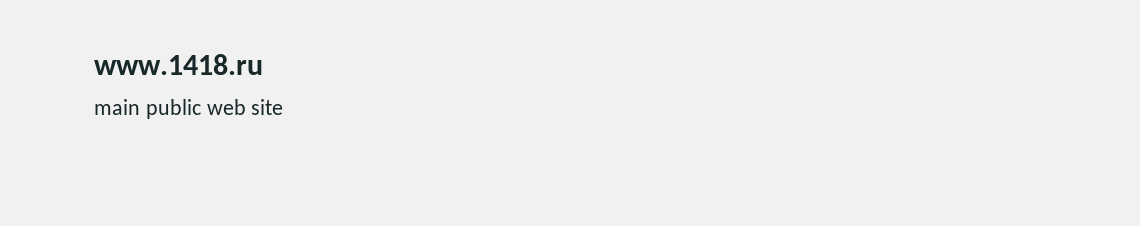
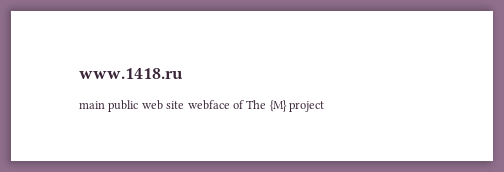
(284, 107) none -> [187,100,324,112] webface of The {M} project

